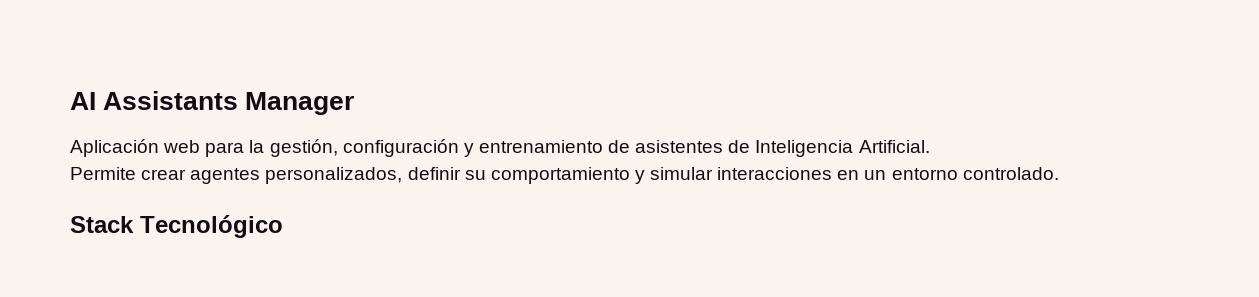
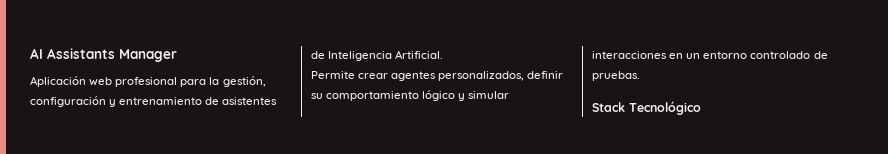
(201, 146) none -> [115,77,178,87] profesional
(630, 175) none -> [422,90,456,101] lógico
[962,167,1059,180] controlado. -> [750,51,828,59] [592,71,640,81] controlado de pruebas.

